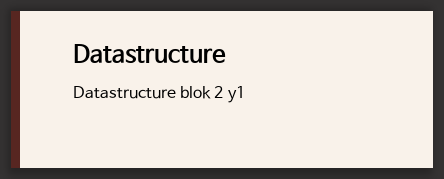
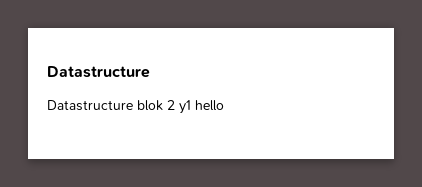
(245, 94) none -> [195,100,224,111] hello

